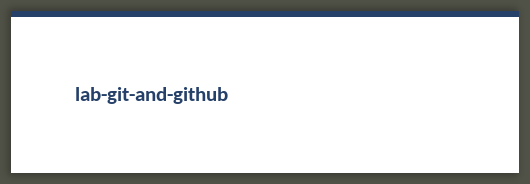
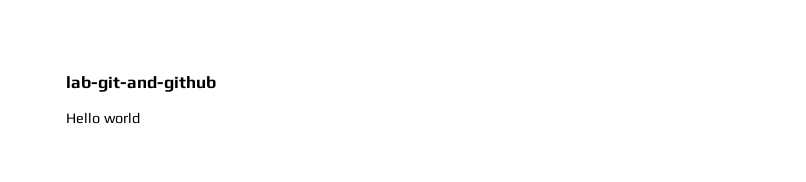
(228, 95) none -> [66,112,140,124] // Hello world

